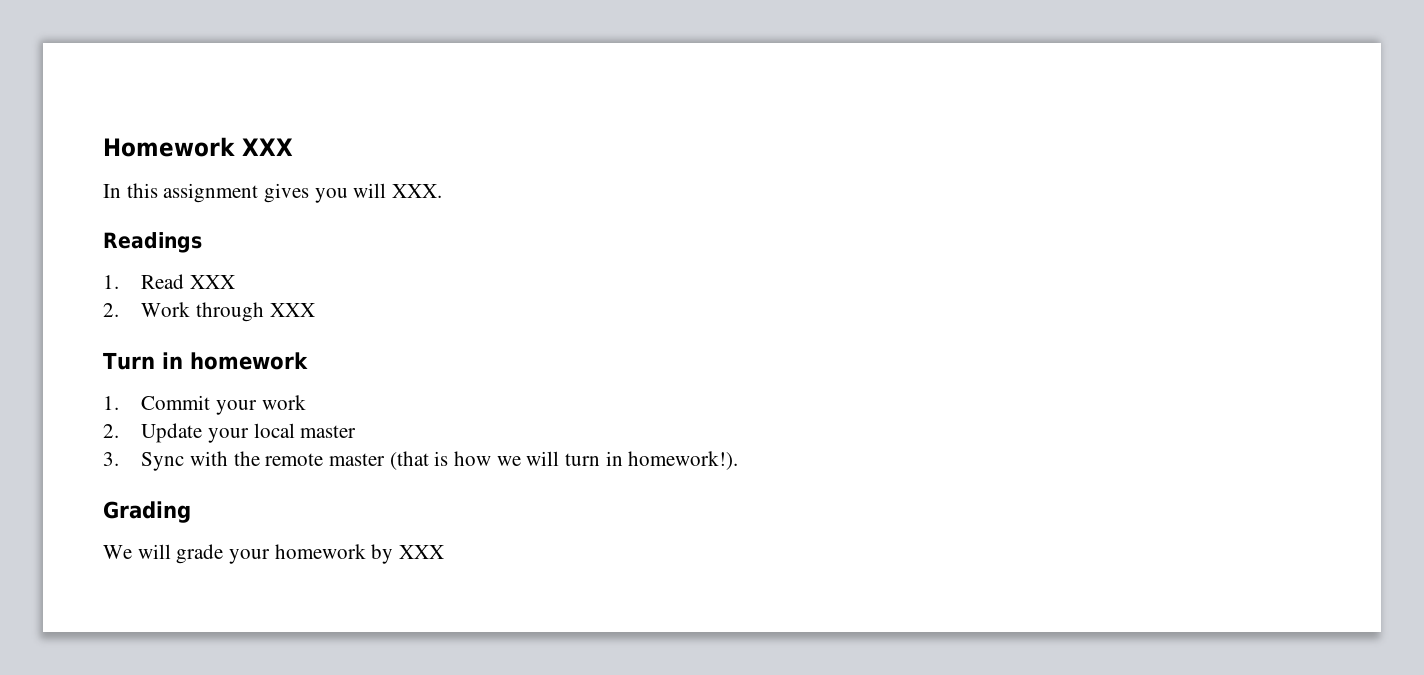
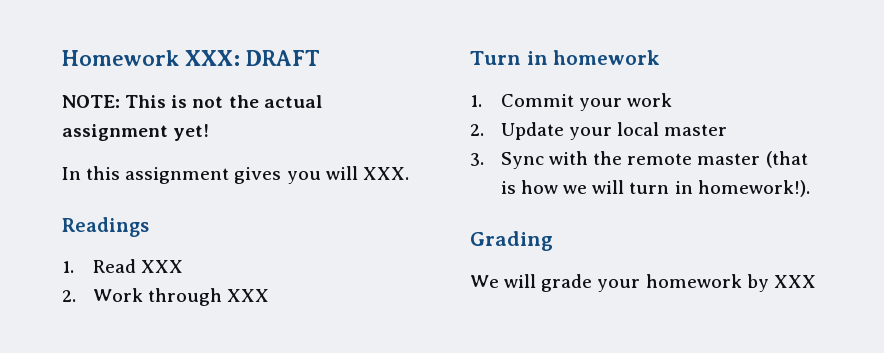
[242,138,293,156] XXX -> [185,50,320,66] [62,95,322,108] [62,124,210,141] XXX: DRAFT // NOTE: This is not the actual assignment yet!

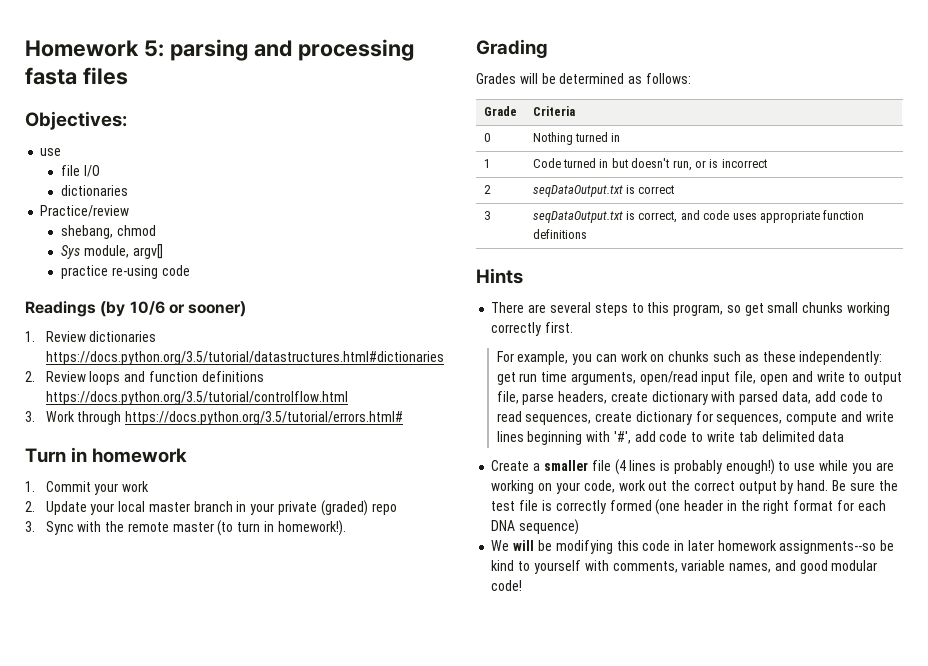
[185,50,320,66] [62,95,322,108] [62,124,210,141] [62,166,409,184] [62,217,149,237] [62,259,184,273] [62,290,76,302] XXX: DRAFT // NOTE: This is not the actual assignment yet! // In this assignment gives you will XXX. // Readings // 1. Read XXX // 2. -> [143,39,414,61] [25,67,128,85] [25,111,127,130] [40,148,62,156] [60,165,100,177] [60,185,128,196] [40,205,130,217] [60,225,156,239] [60,244,163,259] [60,265,190,279] [25,301,247,317] [25,331,157,342] [45,351,444,365] [25,371,264,385] [45,391,348,405] [25,411,35,422] 5: parsing and processing fasta files // Objectives: // use // file I/O // dictionaries // Practice/review // shebang, chmod // Sys module, argv[] // practice re-using code // Readings (by 10/6 or sooner) // 1. Review dictionaries https://docs.python.org/3.5/tutorial/datastructures.html#dictionaries // 2. Review loops and function definitions https://docs.python.org/3.5/tutorial/controlflow.html // 3.
[227,289,270,302] XXX -> [125,411,404,425] https://docs.python.org/3.5/tutorial/errors.html#
(728, 130) none -> [193,500,397,516] branch in your private (graded) repo
[765,151,808,168] [500,180,625,194] (that is how we will -> [217,520,234,536] (to
[470,274,816,292] We will grade your homework by XXX -> [476,73,691,84] [483,106,517,116] [532,106,575,116] [483,133,490,142] [532,132,621,145] [483,159,490,168] [532,158,767,171] [483,185,491,194] [532,185,675,197] [483,211,490,220] [532,210,865,223] [532,229,587,239] [476,268,523,284] [491,302,890,316] [491,322,574,336] [496,351,883,365] [496,371,903,385] [496,391,884,405] [496,411,894,425] [496,431,845,445] [491,459,894,475] [491,480,898,494] [491,499,886,515] [491,519,580,535] [491,540,895,554] [491,560,878,574] [491,580,523,591] Grades will be determined as follows: // Grade | Criteria // 0 | Nothing turned in // 1 | Code turned in but doesn't run, or is incorrect // 2 | seqDataOutput.txt is correct // 3 | seqDataOutput.txt is correct, and code uses appropriate function definitions // Hints // There are several steps to this program, so get small chunks working correctly first. // For example, you can work on chunks such as these independently: get run time arguments, open/read input file, open and write to output file, parse headers, create dictionary with parsed data, add code to read sequences, create dictionary for sequences, compute and write lines beginning with '#', add code to write tab delimited data // Create a smaller file (4 lines is probably enough!) to use while you are working on your code, work out the correct output by hand. Be sure the test file is correctly formed (one header in the right format for each DNA sequence) // We will be modifying this code in later homework assignments--so be kind to yourself with comments, variable names, and good modular code!

